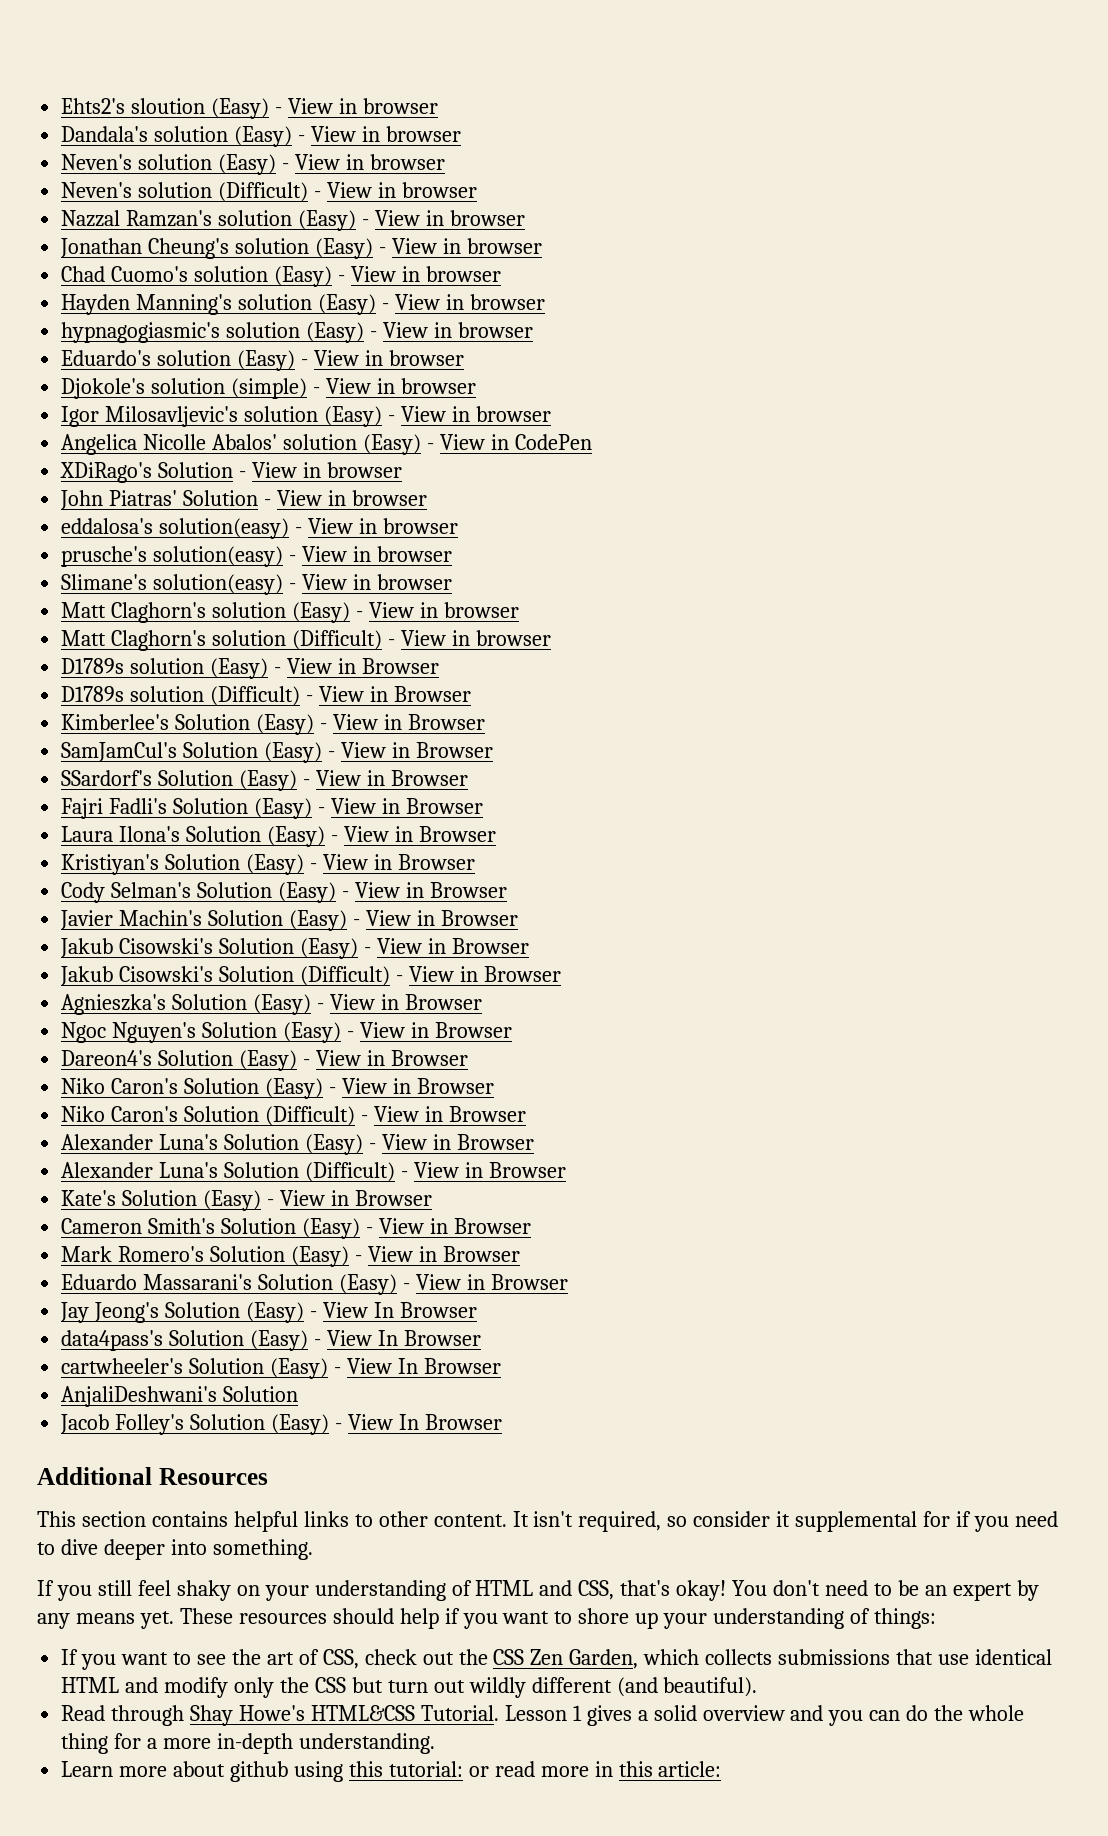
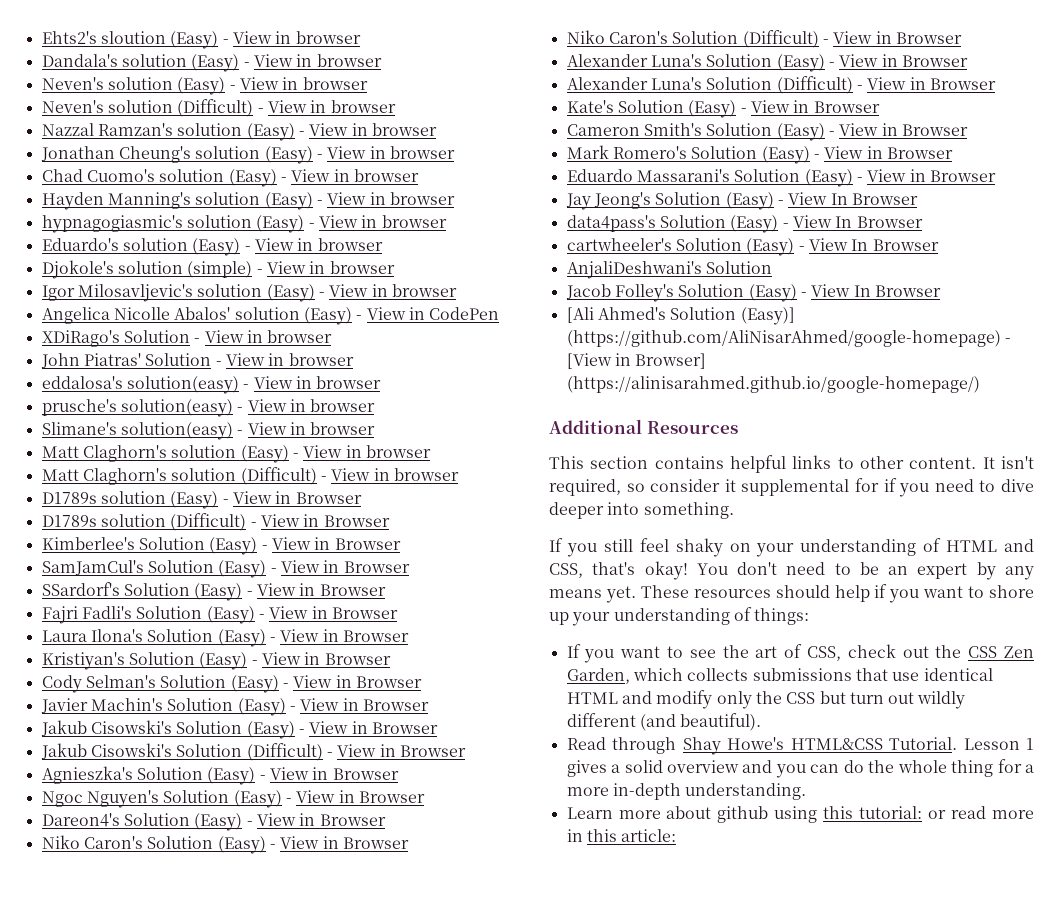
(502, 1422) none -> [566,307,795,325] [566,330,1011,347] [566,353,707,369] [566,376,980,393] // [Ali Ahmed's Solution (Easy)] (https://github.com/AliNisarAhmed/google-homepage) - [View in Browser] (https://alinisarahmed.github.io/google-homepage/)

